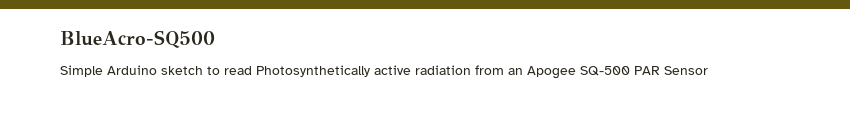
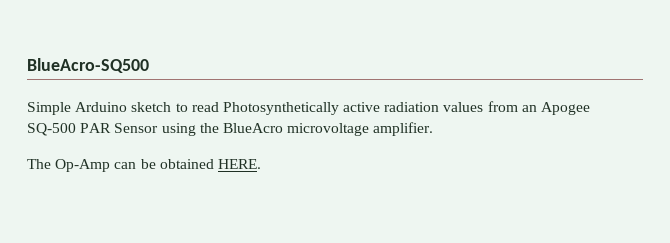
(471, 70) none -> [443,102,484,112] values
(708, 70) none -> [161,122,434,136] [27,159,261,172] using the BlueAcro microvoltage amplifier. // The Op-Amp can be obtained HERE.

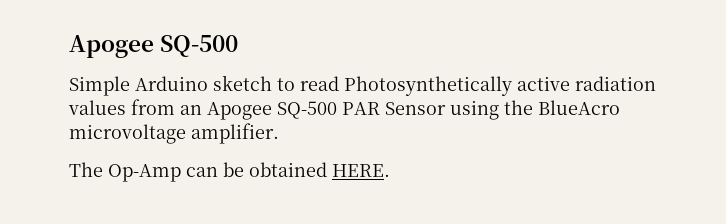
[27,58,149,73] BlueAcro-SQ500 -> [69,35,239,58] Apogee SQ-500

